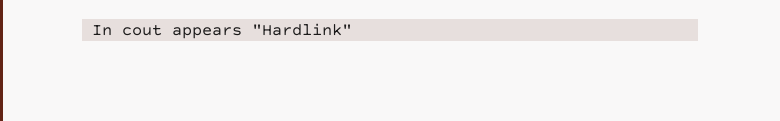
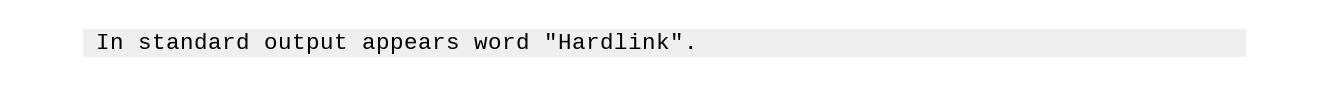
[121,23,352,39] cout appears "Hardlink" -> [137,33,698,54] standard output appears word "Hardlink".

